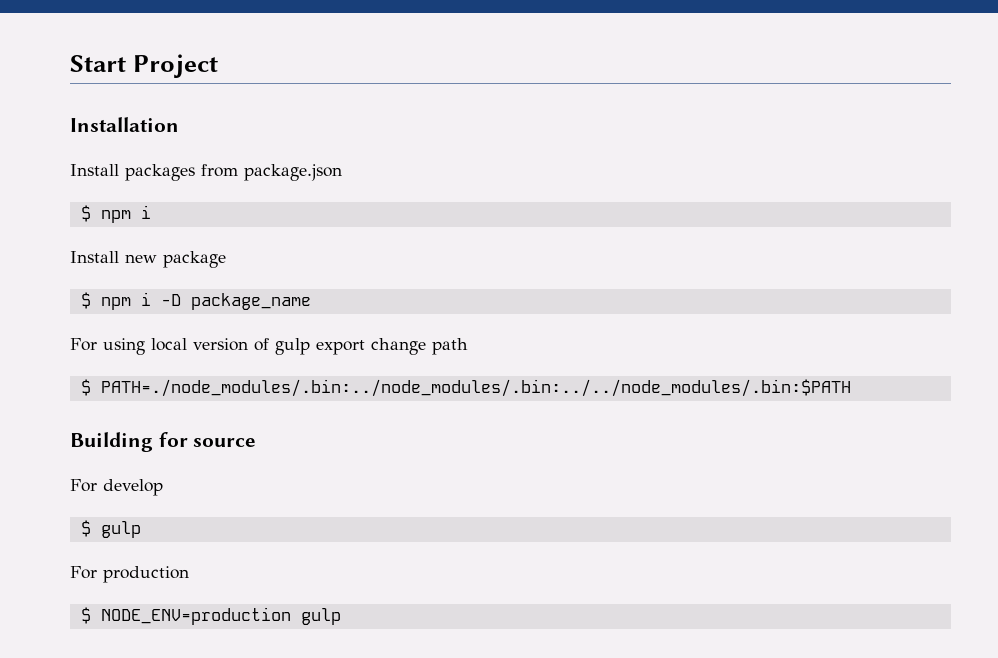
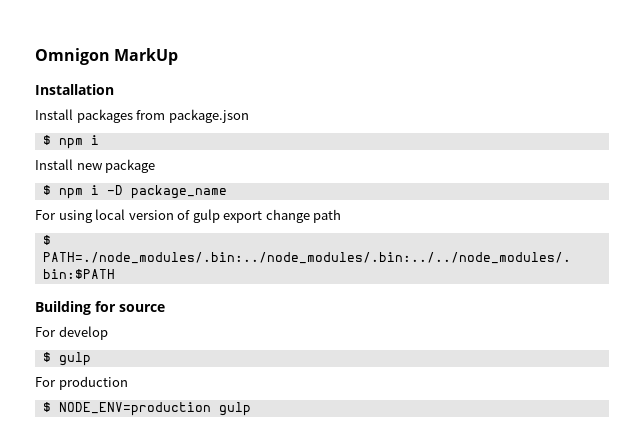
[70,54,219,78] Start Project -> [35,48,179,65] Omnigon MarkUp

